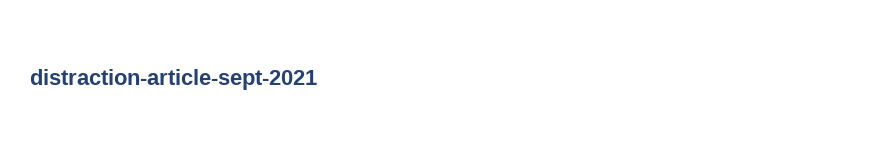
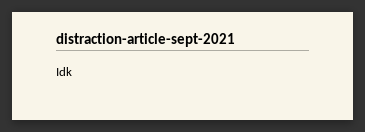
(317, 79) none -> [56,67,72,76] // Idk

